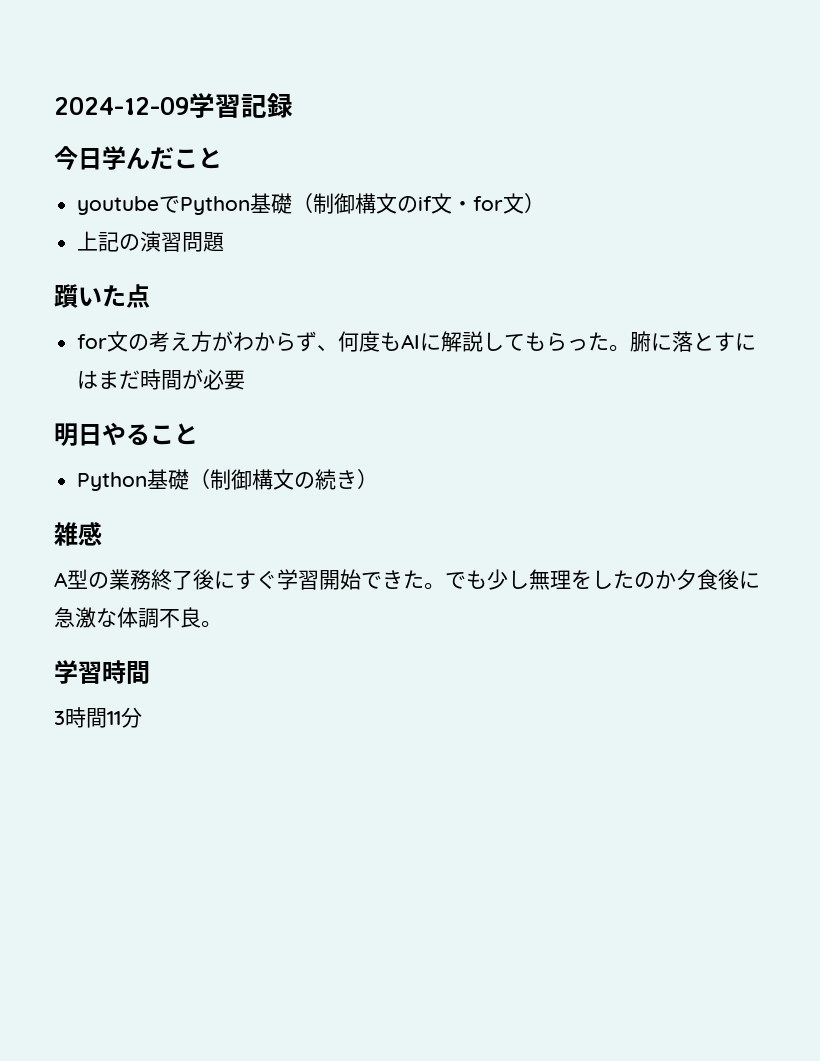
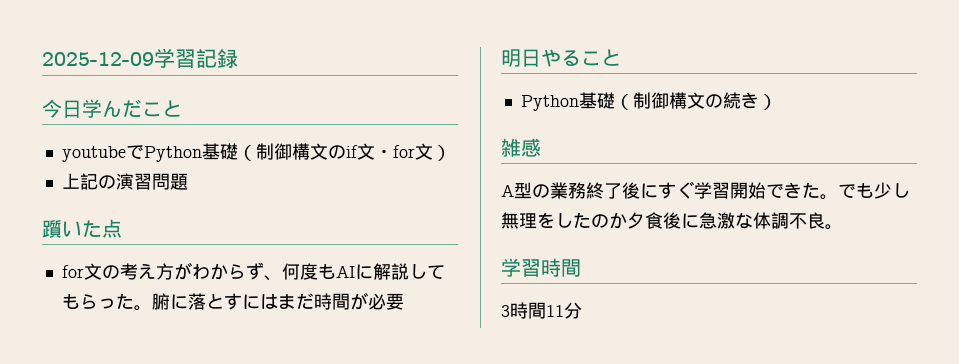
[54,97,189,115] 2024-12-09 -> [42,52,154,66] 2025-12-09

